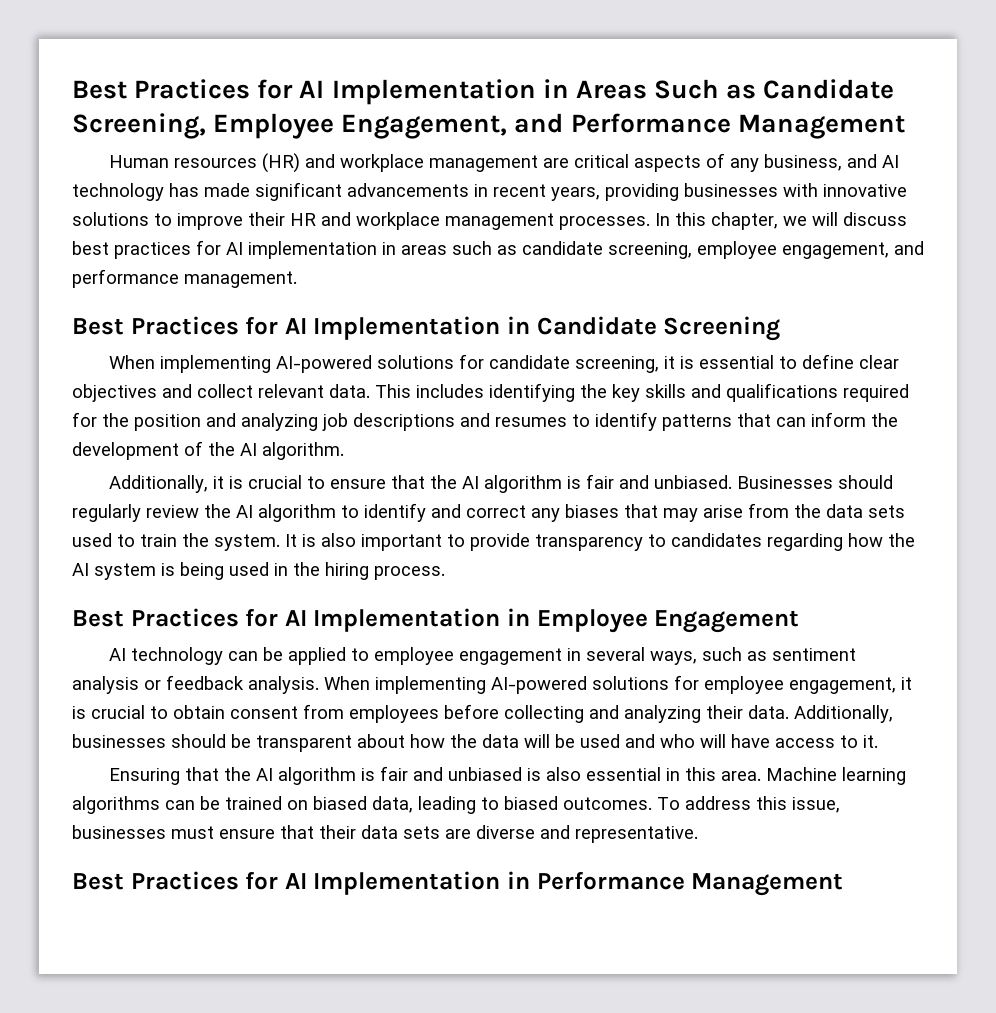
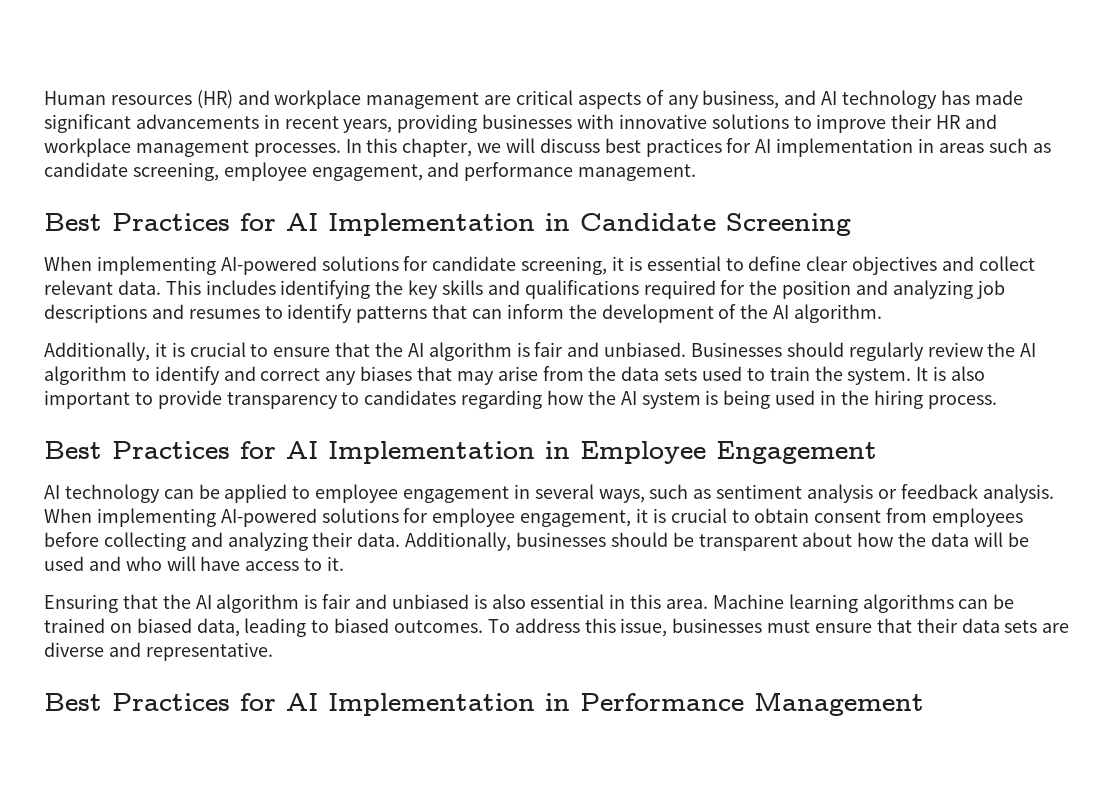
[72,79,895,105] [72,113,905,139] Best Practices for AI Implementation in Areas Such as Candidate Screening, Employee Engagement, and Performance Management // -> (44, 98) none

